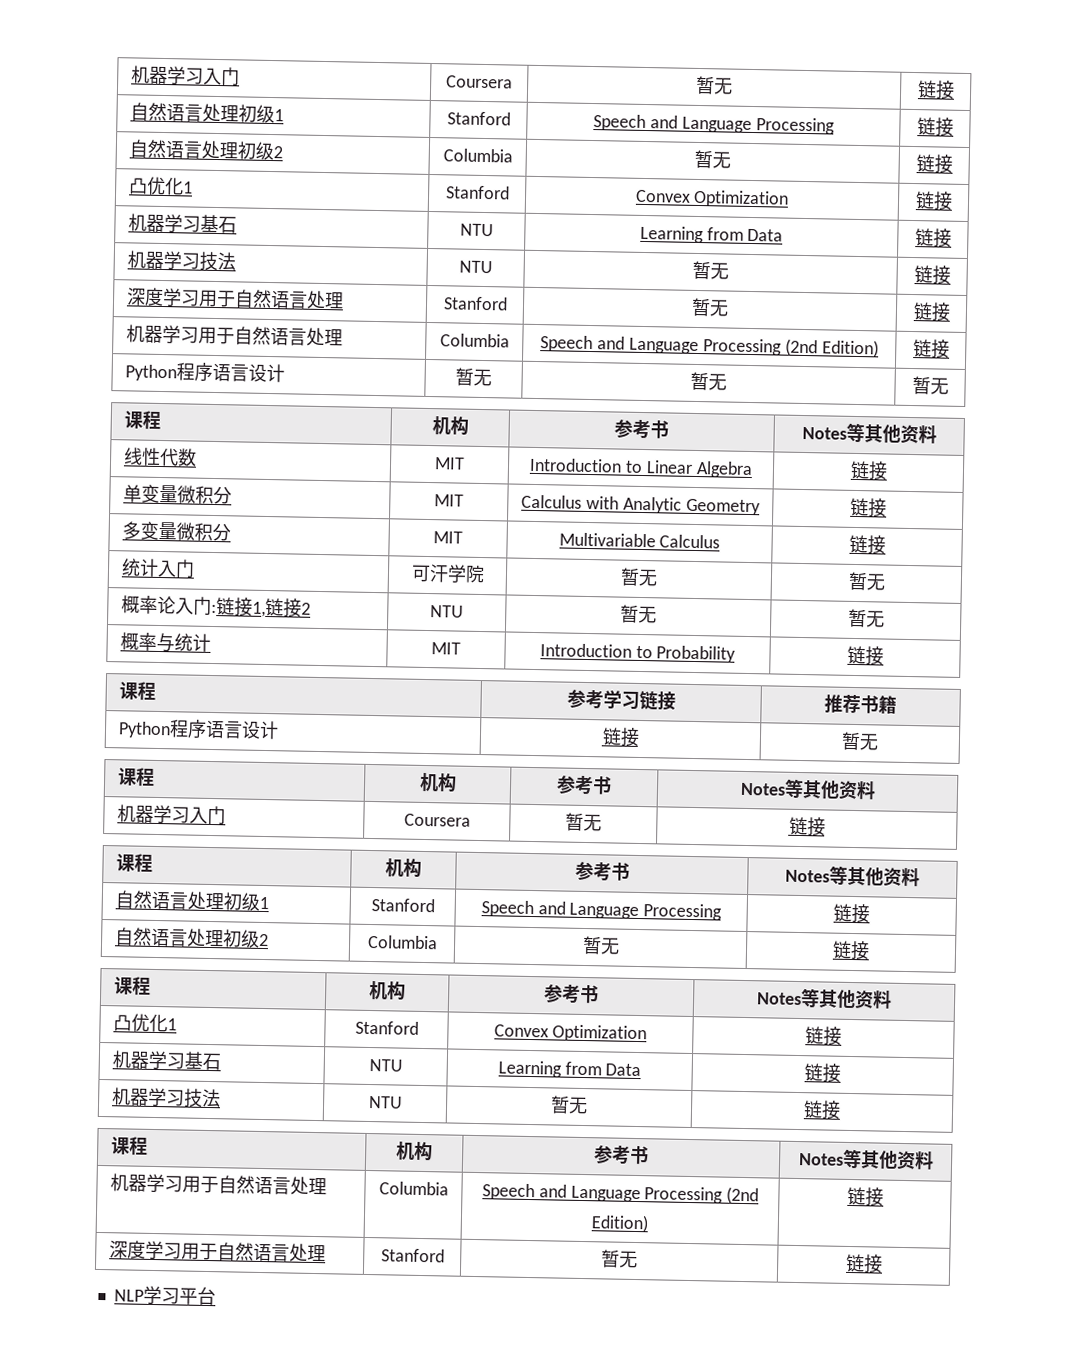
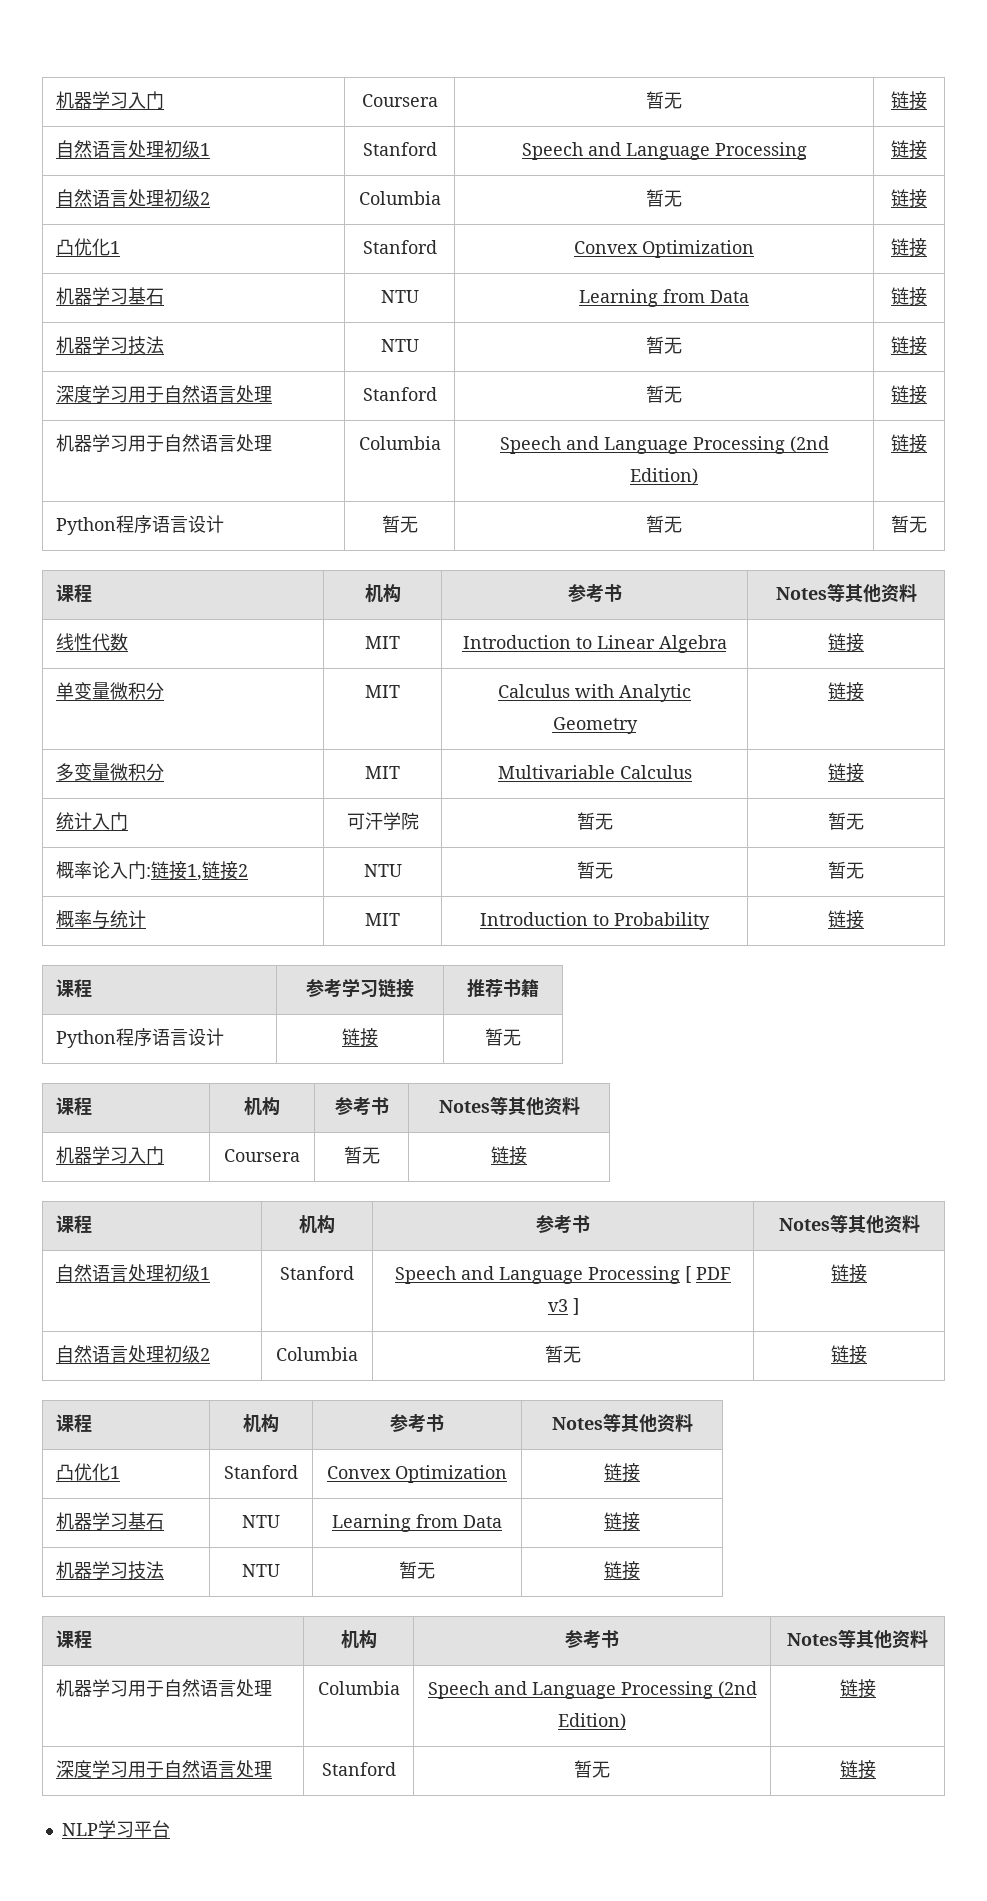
(723, 912) none -> [685,1266,731,1283] [547,1298,579,1315] [ PDF v3 ]

